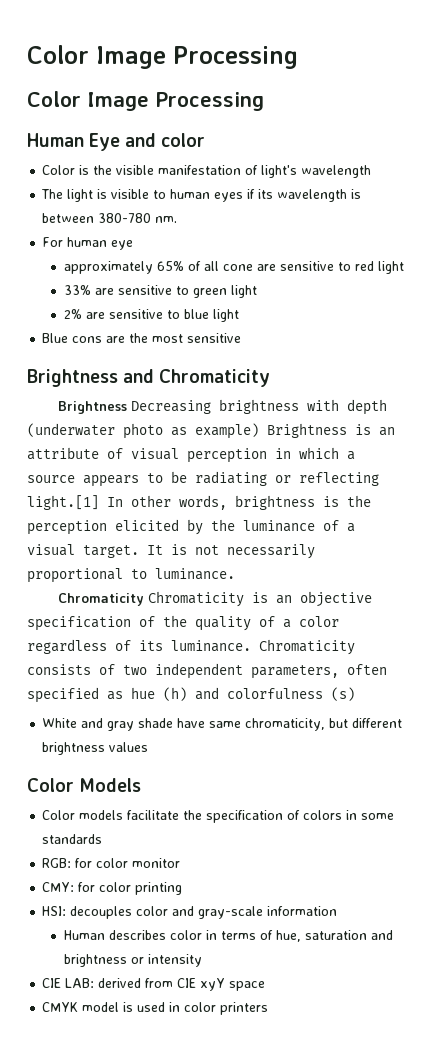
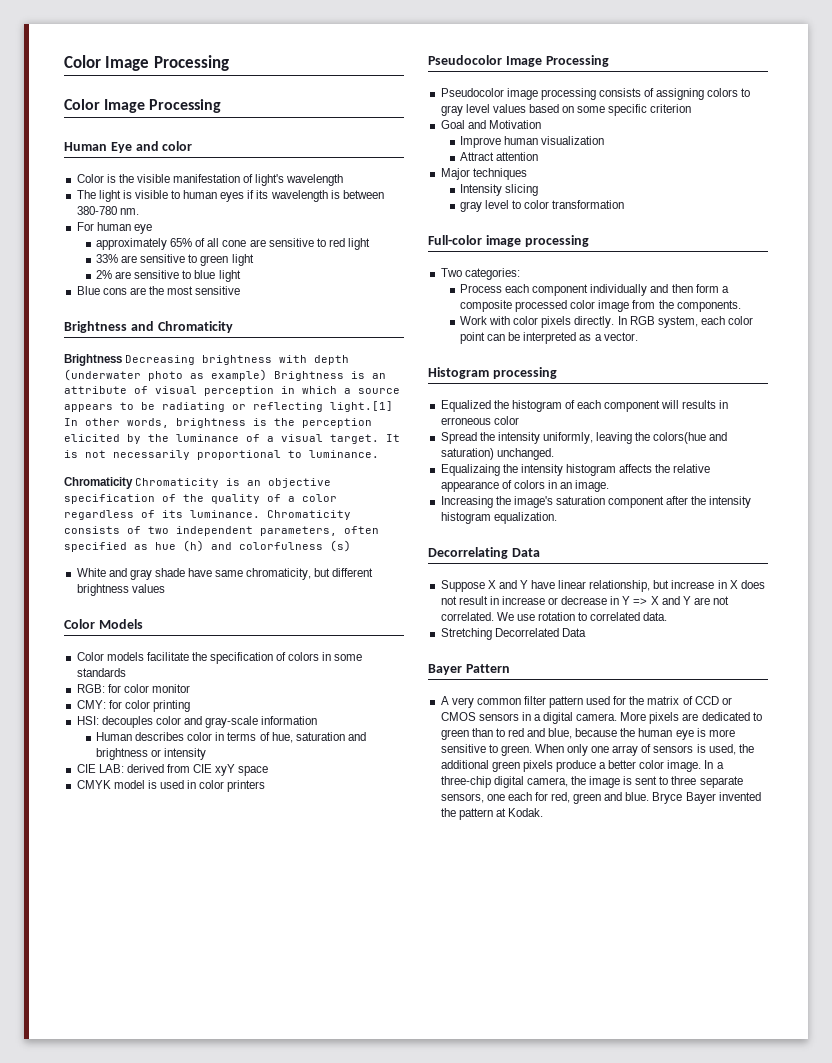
(269, 1008) none -> [428,55,609,67] [440,88,751,100] [440,104,692,116] [440,120,541,129] [460,136,605,148] [460,152,539,161] [440,168,527,180] [460,184,539,196] [460,200,625,212] [428,235,589,247] [440,268,520,280] [460,284,729,296] [460,300,741,312] [460,316,753,328] [460,332,638,344] [428,367,557,379] [440,400,729,412] [440,416,519,425] [440,432,728,444] [440,448,554,460] [440,464,711,476] [440,480,610,492] [440,496,752,508] [440,512,557,524] [428,547,540,559] [440,580,765,592] [440,596,730,605] [440,612,668,621] [440,628,586,640] [428,664,510,675] [440,696,732,708] [440,712,762,724] [440,728,735,740] [440,744,754,756] [440,760,724,772] [440,776,743,788] [440,792,761,804] [440,808,543,820] // Pseudocolor Image Processing // Pseudocolor image processing consists of assigning colors to gray level values based on some specific criterion // Goal and Motivation // Improve human visualization // Attract attention // Major techniques // Intensity slicing // gray level to color transformation // Full-color image processing // Two categories: // Process each component individually and then form a composite processed color image from the components. // Work with color pixels directly. In RGB system, each color point can be interpreted as a vector. // Histogram processing // Equalized the histogram of each component will results in erroneous color // Spread the intensity uniformly, leaving the colors(hue and saturation) unchanged. // Equalizaing the intensity histogram affects the relative appearance of colors in an image. // Increasing the image's saturation component after the intensity histogram equalization. // Decorrelating Data // Suppose X and Y have linear relationship, but increase in X does not result in increase or decrease in Y => X and Y are not correlated. We use rotation to correlated data. // Stretching Decorrelated Data // Bayer Pattern // A very common filter pattern used for the matrix of CCD or CMOS sensors in a digital camera. More pixels are dedicated to green than to red and blue, because the human eye is more sensitive to green. When only one array of sensors is used, the additional green pixels produce a better color image. In a three-chip digital camera, the image is sent to three separate sensors, one each for red, green and blue. Bryce Bayer invented the pattern at Kodak.

